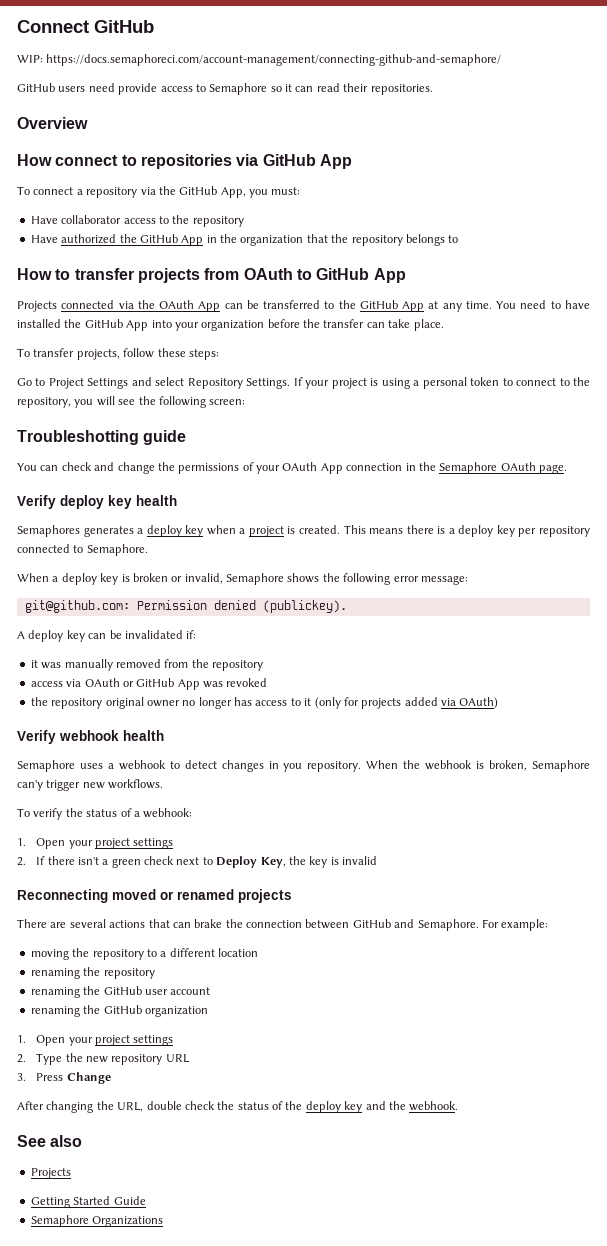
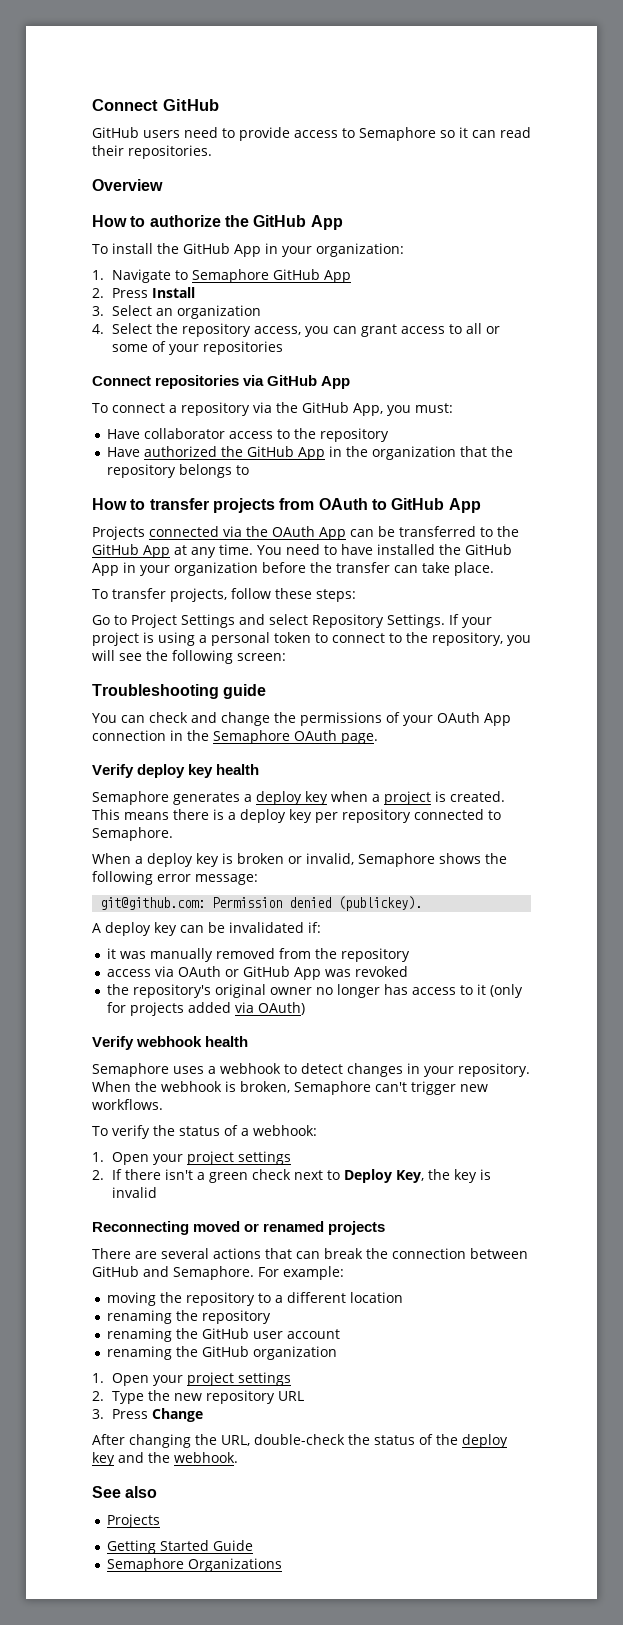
[17,54,502,66] // WIP: https://docs.semaphoreci.com/account-management/connecting-github-and-semaphore/ -> (219, 105) none
(115, 87) none -> [222,128,235,138] to
[55,155,137,166] connect to -> [130,215,343,230] [92,243,404,257] [92,269,351,283] [92,287,195,298] [92,305,261,319] [92,323,500,337] [111,341,283,355] [92,376,151,386] to authorize the GitHub App // To install the GitHub App in your organization: // 1. Navigate to Semaphore GitHub App // 2. Press Install // 3. Select an organization // 4. Select the repository access, you can grant access to all or some of your repositories // Connect
[151,320,172,328] into -> [123,562,136,573] in
[17,430,139,445] Troubleshotting -> [92,684,219,699] Troubleshooting
[17,525,80,537] Semaphores -> [92,791,169,805] Semaphore
[51,698,103,709] repository -> [133,984,212,998] repository's
[283,763,303,772] you -> [424,1066,454,1077] your
[17,780,43,791] can'y -> [375,1082,407,1092] can't
[194,919,223,928] brake -> [324,1248,363,1259] break
[146,1101,215,1110] double check -> [254,1434,345,1445] double-check

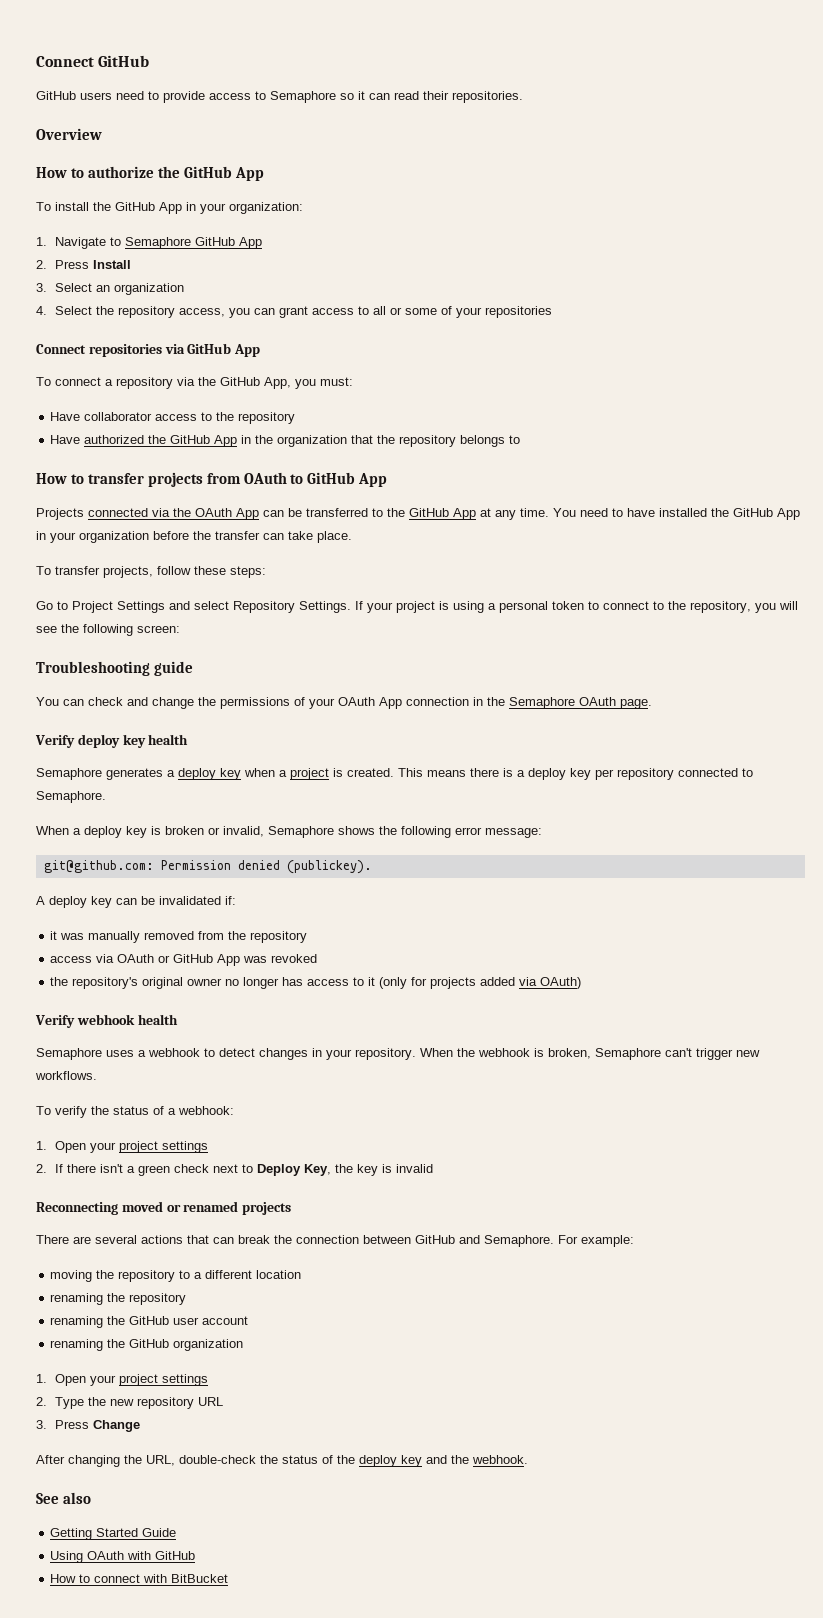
[107,1514,161,1528] // Projects -> (91, 1498) none
[107,1558,283,1572] Semaphore Organizations -> [50,1551,196,1563] [50,1574,229,1583] Using OAuth with GitHub // How to connect with BitBucket

